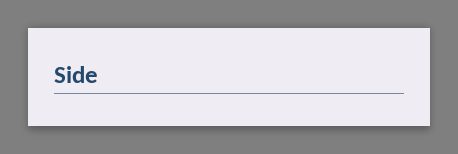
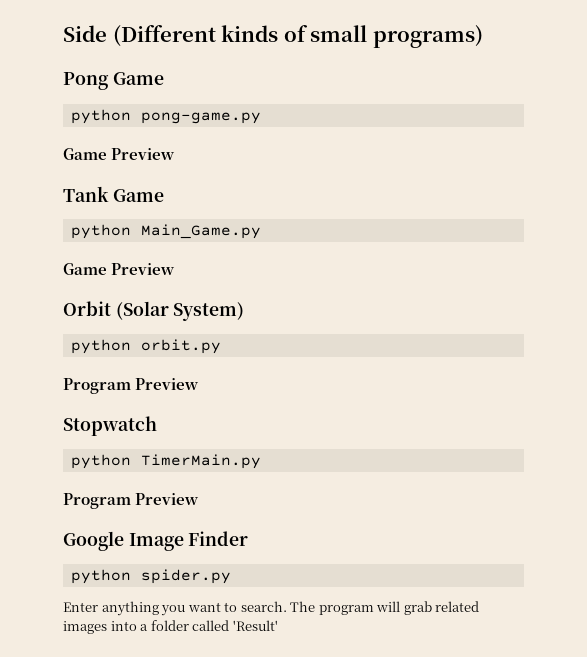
(98, 74) none -> [112,25,483,48] [63,72,164,90] [70,109,261,124] [63,148,176,160] [63,186,164,202] [70,224,261,239] [63,263,176,275] [63,301,245,321] [70,339,221,354] [63,378,200,394] [63,416,157,436] [70,454,261,469] [63,493,200,509] [63,531,249,551] [70,569,231,584] [63,601,480,616] [63,620,278,634] (Different kinds of small programs) // Pong Game // python pong-game.py // Game Preview // Tank Game // python Main_Game.py // Game Preview // Orbit (Solar System) // python orbit.py // Program Preview // Stopwatch // python TimerMain.py // Program Preview // Google Image Finder // python spider.py // Enter anything you want to search. The program will grab related images into a folder called 'Result'

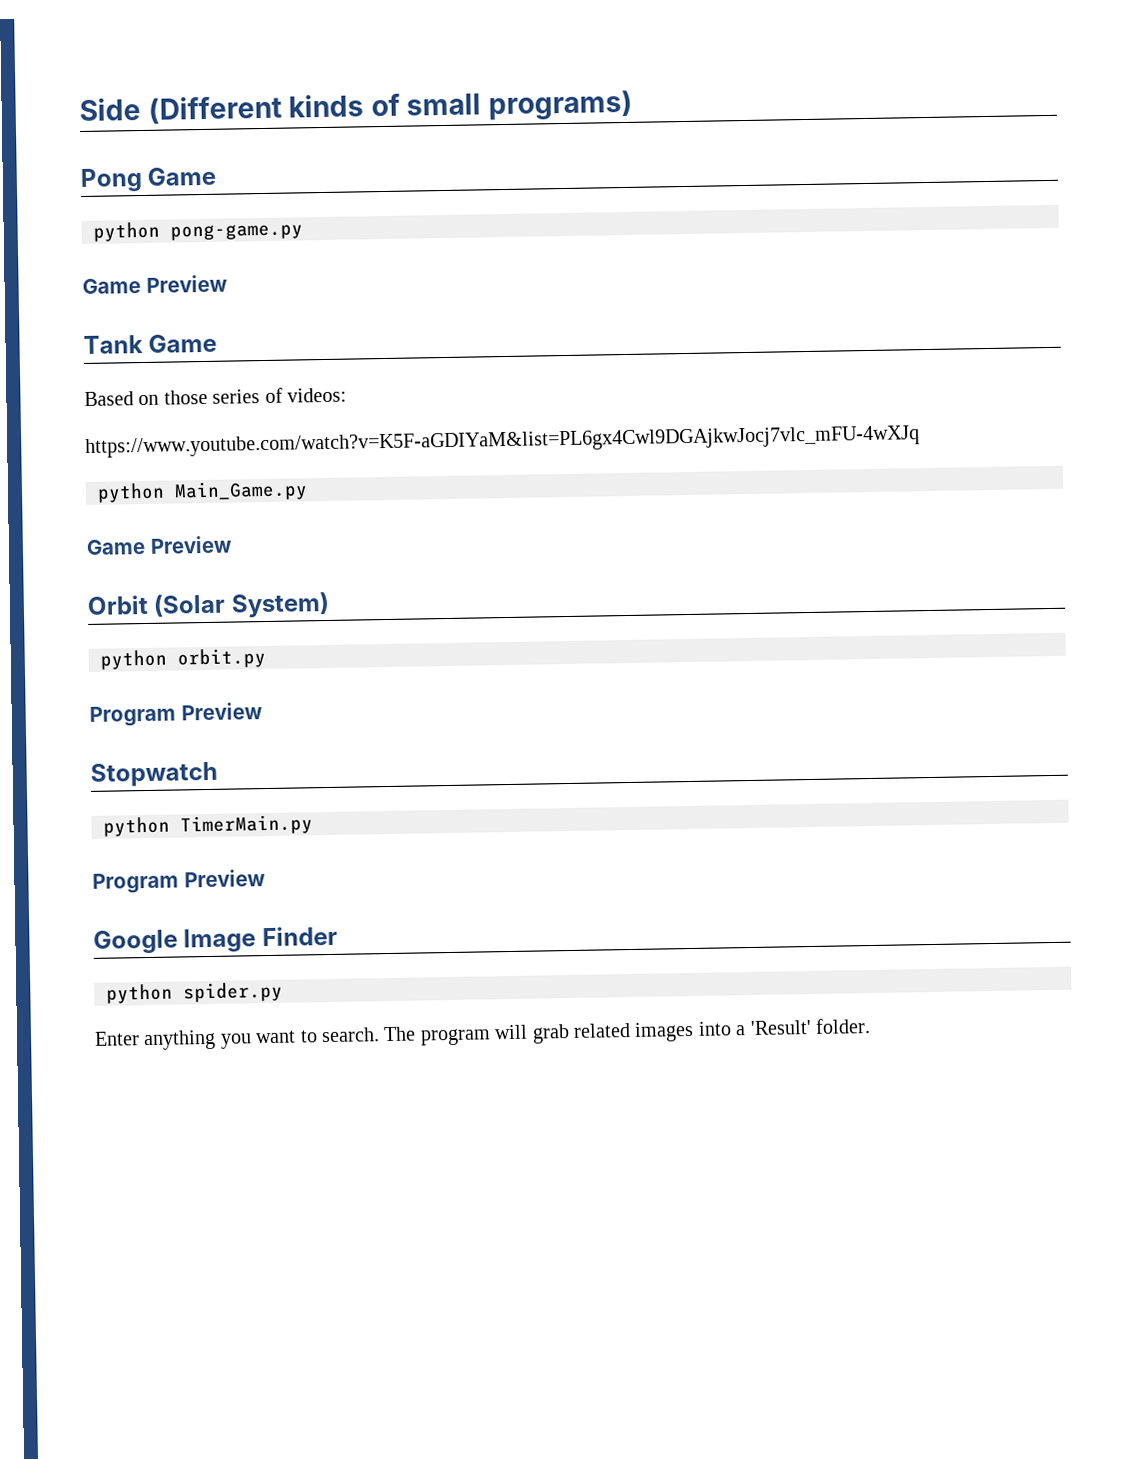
(164, 195) none -> [84,387,347,406] [85,425,920,458] // Based on those series of videos: // https://www.youtube.com/watch?v=K5F-aGDIYaM&list=PL6gx4Cwl9DGAjkwJocj7vlc_mFU-4wXJq
[150,620,278,631] folder called 'Result' -> [749,1018,871,1036] 'Result' folder.

